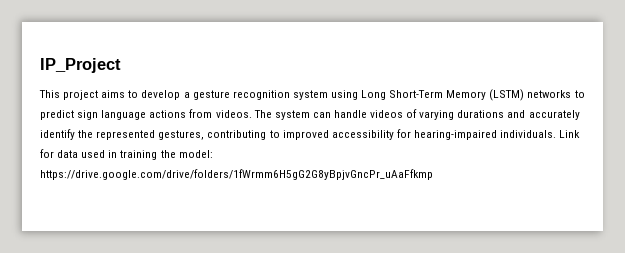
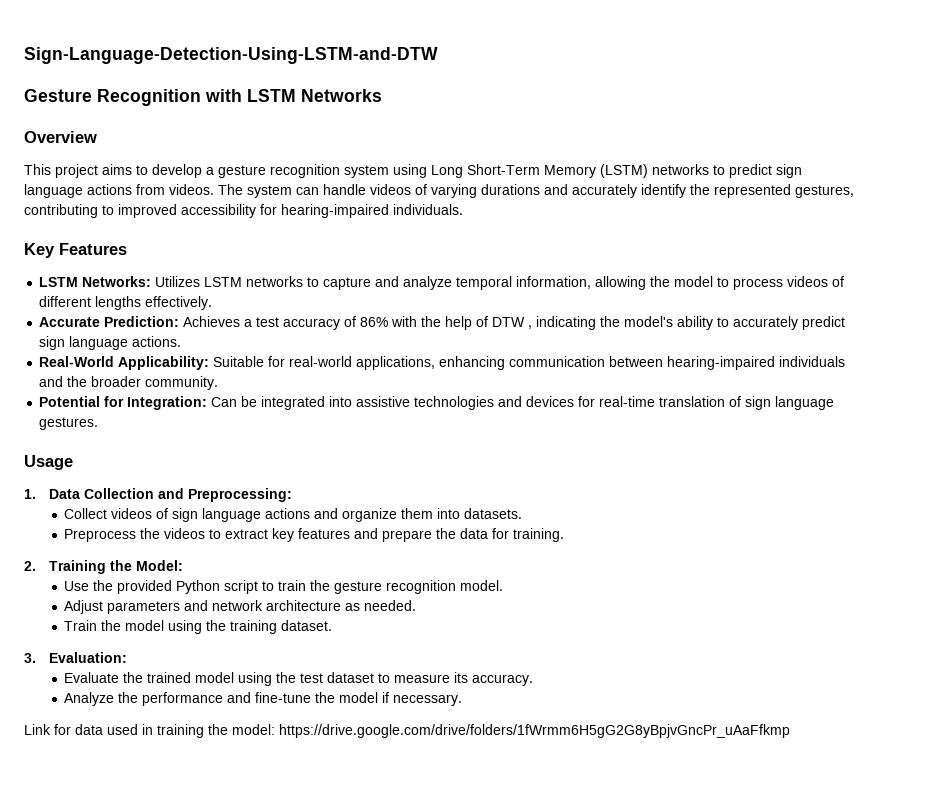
[40,58,121,73] IP_Project -> [24,47,438,64] [24,89,382,106] [24,131,97,143] Sign-Language-Detection-Using-LSTM-and-DTW // Gesture Recognition with LSTM Networks // Overview
(557, 134) none -> [24,243,127,258] [39,276,845,290] [39,296,213,310] [39,316,846,330] [39,336,182,350] [39,356,846,370] [39,376,219,390] [39,396,835,410] [39,417,99,430] [24,455,73,470] [24,488,292,502] [64,508,523,522] [64,528,565,542] [24,560,183,574] [64,580,504,594] [64,600,417,614] [64,620,333,634] [24,652,127,663] [64,672,534,686] [64,692,463,706] // Key Features // LSTM Networks: Utilizes LSTM networks to capture and analyze temporal information, allowing the model to process videos of different lengths effectively. // Accurate Prediction: Achieves a test accuracy of 86% with the help of DTW , indicating the model's ability to accurately predict sign language actions. // Real-World Applicability: Suitable for real-world applications, enhancing communication between hearing-impaired individuals and the broader community. // Potential for Integration: Can be integrated into assistive technologies and devices for real-time translation of sign language gestures. // Usage // 1. Data Collection and Preprocessing: // Collect videos of sign language actions and organize them into datasets. // Preprocess the videos to extract key features and prepare the data for training. // 2. Training the Model: // Use the provided Python script to train the gesture recognition model. // Adjust parameters and network architecture as needed. // Train the model using the training dataset. // 3. Evaluation: // Evaluate the trained model using the test dataset to measure its accuracy. // Analyze the performance and fine-tune the model if necessary. //

